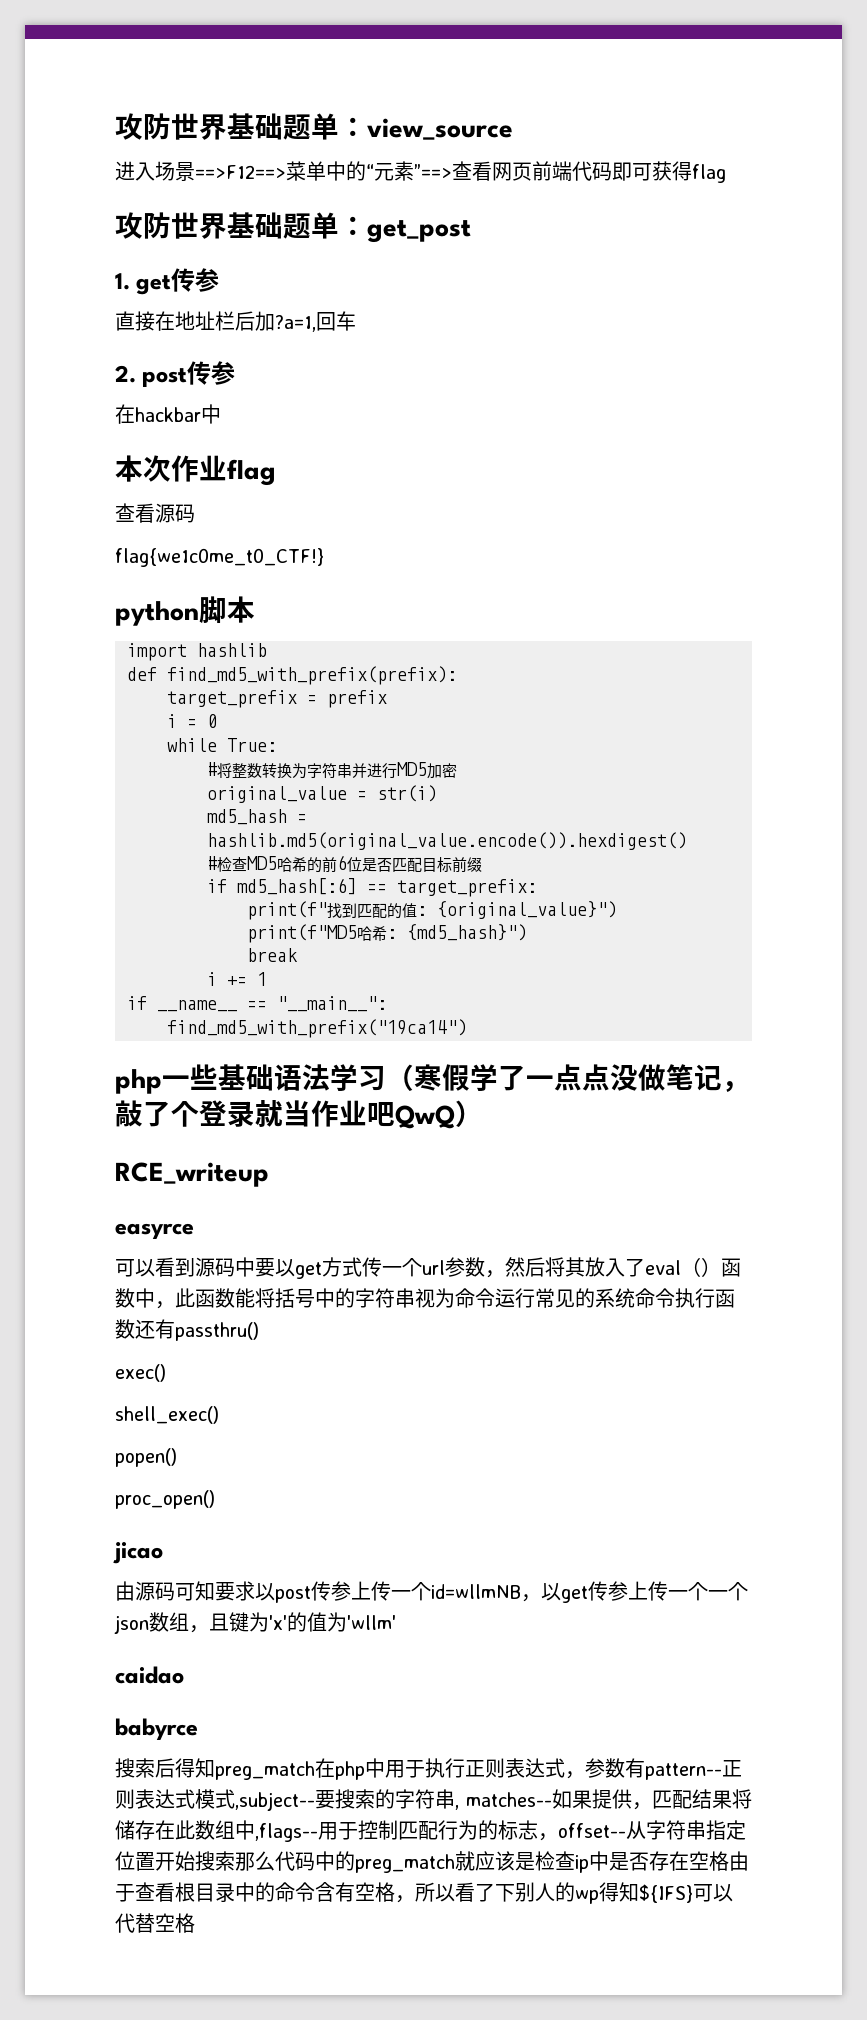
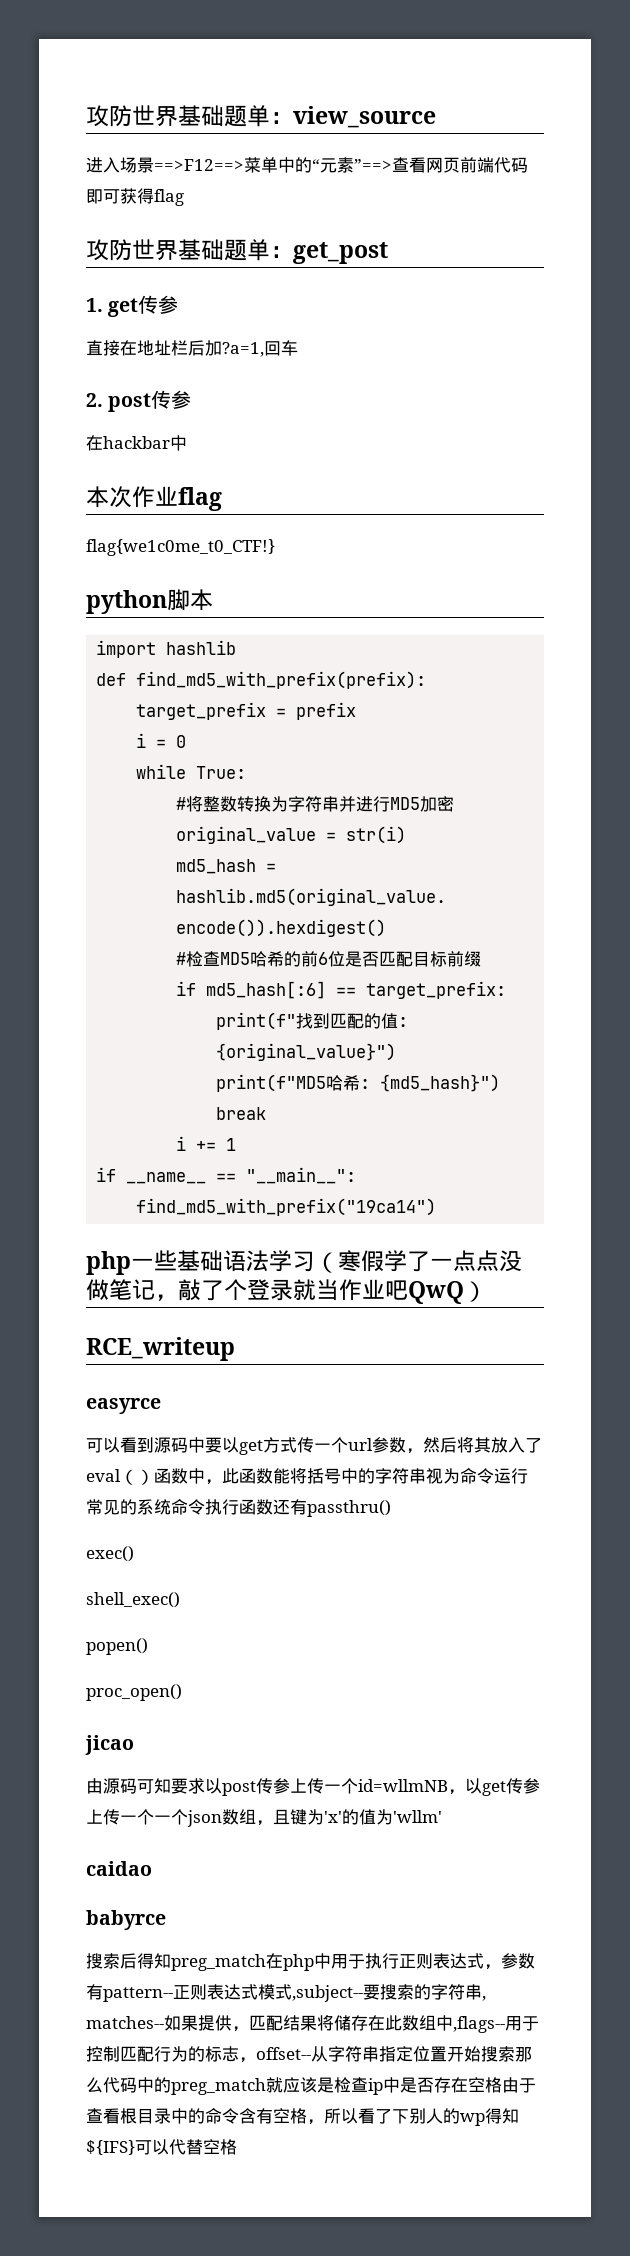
[115,503,195,523] // 查看源码 -> (222, 499) none

